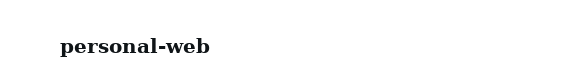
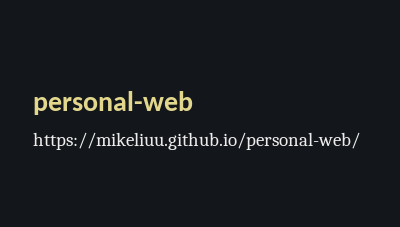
(210, 47) none -> [33,132,360,150] // https://mikeliuu.github.io/personal-web/

